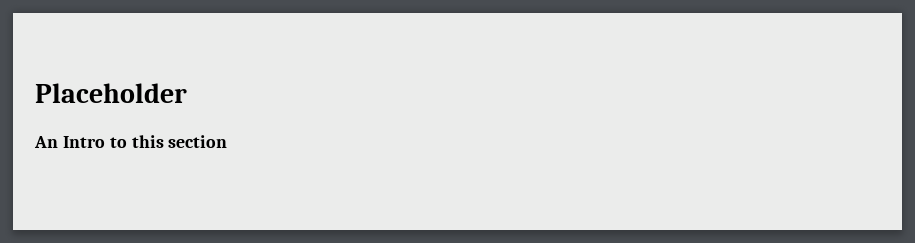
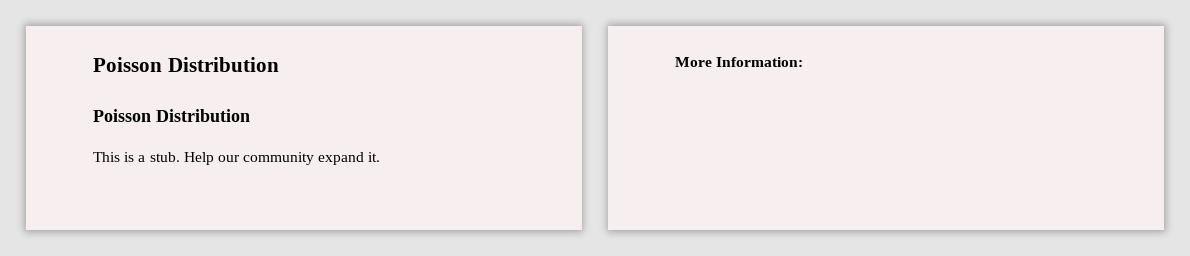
[35,83,187,103] [34,135,228,148] Placeholder // An Intro to this section -> [93,57,279,72] [93,109,250,122] [93,152,381,165] [675,57,804,67] Poisson Distribution // Poisson Distribution // This is a stub. Help our community expand it. // More Information:

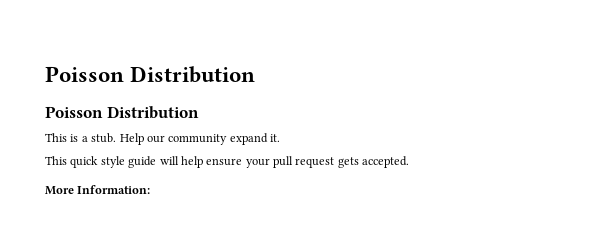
(381, 157) none -> [45,156,410,168] // This quick style guide will help ensure your pull request gets accepted.

